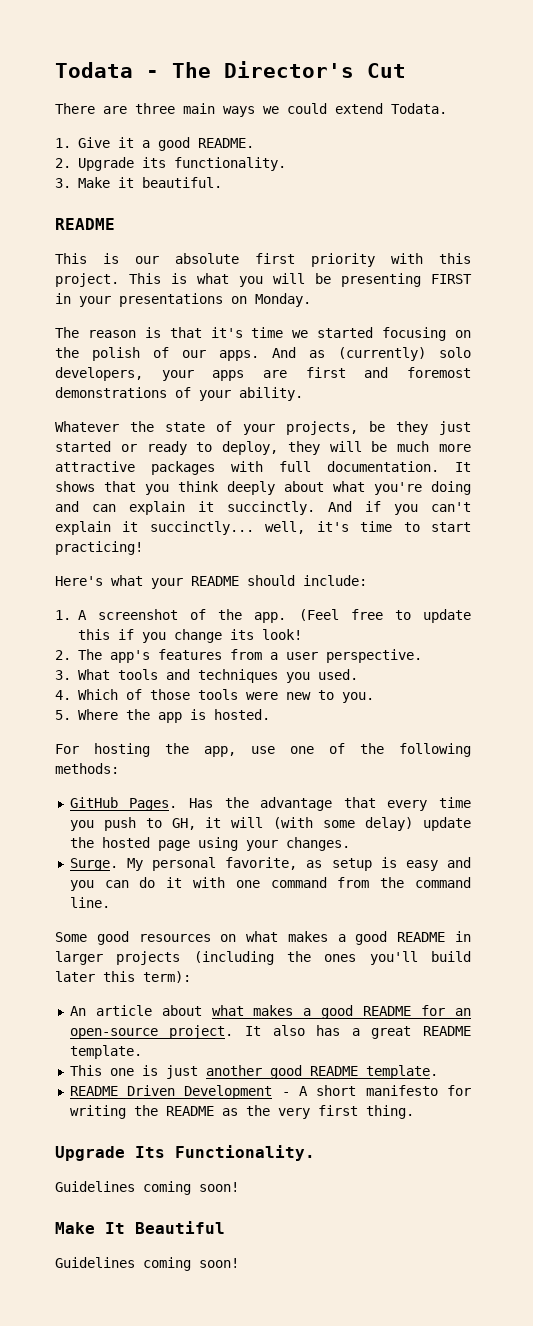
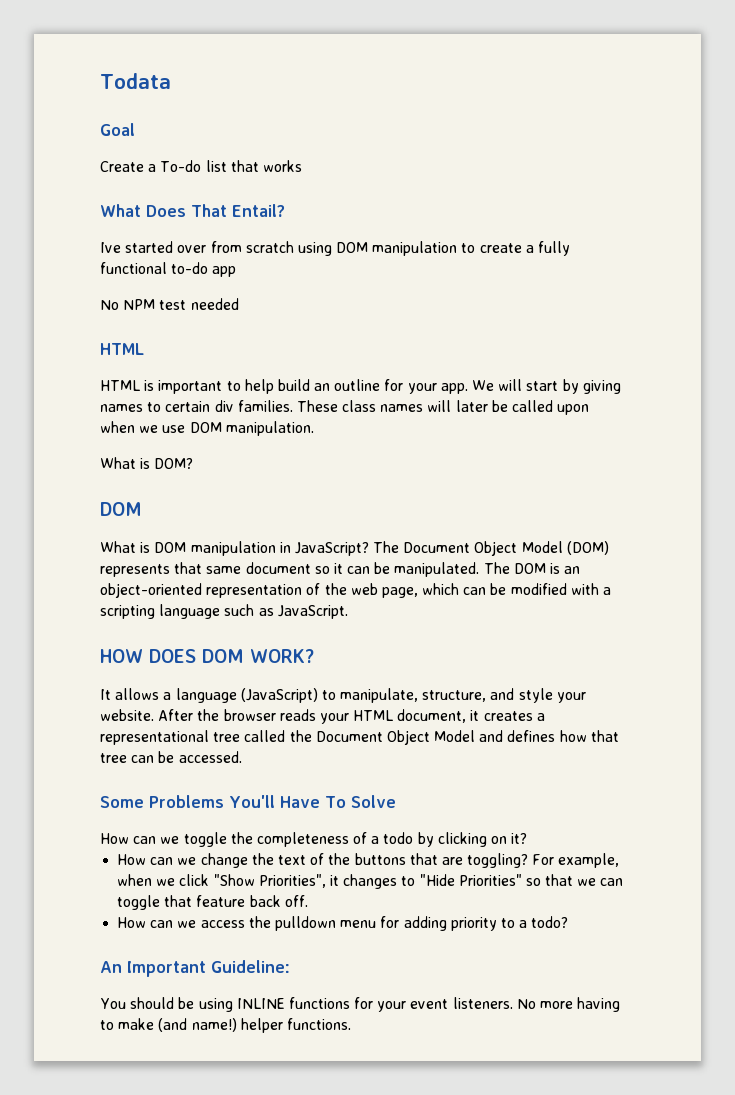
[146,61,406,78] [55,103,447,117] [55,137,254,151] [55,157,286,171] [55,177,222,188] [55,218,115,230] [55,253,471,267] [55,273,472,287] [55,293,311,307] [55,327,472,341] [55,347,471,361] [55,367,471,381] [55,387,303,401] [55,421,471,435] [55,441,471,455] [55,461,471,475] [55,481,471,495] [55,501,471,515] [55,521,472,535] [55,541,143,555] [55,575,367,589] [55,609,471,623] [77,629,302,643] [55,649,422,663] [55,669,358,683] [55,689,374,703] [55,709,270,723] [55,743,471,757] [55,763,119,774] [69,797,471,811] [69,817,472,831] [69,837,350,851] [69,857,472,871] [69,877,471,891] [69,897,110,908] [55,931,471,945] [55,951,471,965] [55,971,191,983] [69,1005,472,1019] [69,1025,471,1039] [69,1045,142,1059] [69,1065,438,1079] [69,1085,472,1099] [69,1105,414,1119] [55,1145,315,1161] [55,1181,239,1195] [55,1221,225,1234] [55,1257,239,1271] - The Director's Cut // There are three main ways we could extend Todata. // 1. Give it a good README. // 2. Upgrade its functionality. // 3. Make it beautiful. // README // This is our absolute first priority with this project. This is what you will be presenting FIRST in your presentations on Monday. // The reason is that it's time we started focusing on the polish of our apps. And as (currently) solo developers, your apps are first and foremost demonstrations of your ability. // Whatever the state of your projects, be they just started or ready to deploy, they will be much more attractive packages with full documentation. It shows that you think deeply about what you're doing and can explain it succinctly. And if you can't explain it succinctly... well, it's time to start practicing! // Here's what your README should include: // 1. A screenshot of the app. (Feel free to update this if you change its look! // 2. The app's features from a user perspective. // 3. What tools and techniques you used. // 4. Which of those tools were new to you. // 5. Where the app is hosted. // For hosting the app, use one of the following methods: // GitHub Pages. Has the advantage that every time you push to GH, it will (with some delay) update the hosted page using your changes. // Surge. My personal favorite, as setup is easy and you can do it with one command from the command line. // Some good resources on what makes a good README in larger projects (including the ones you'll build later this term): // An article about what makes a good README for an open-source project. It also has a great README template. // This one is just another good README template. // README Driven Development - A short manifesto for writing the README as the very first thing. // Upgrade Its Functionality. // Guidelines coming soon! // Make It Beautiful // Guidelines coming soon! -> [100,123,135,136] [100,160,302,172] [100,204,285,217] [100,241,571,256] [100,262,237,277] [100,298,239,310] [100,343,144,355] [100,379,621,394] [100,400,590,415] [100,421,314,436] [100,457,194,469] [100,502,142,516] [100,541,609,556] [100,562,581,577] [100,583,612,598] [100,604,348,619] [100,649,314,663] [100,688,586,703] [100,709,545,724] [100,730,619,745] [100,751,242,763] [100,795,396,808] [100,832,528,847] [117,853,620,868] [117,874,624,889] [117,895,308,910] [117,916,569,931] [100,960,290,977] [100,997,621,1012] [100,1018,351,1033] // Goal // Create a To-do list that works // What Does That Entail? // Ive started over from scratch using DOM manipulation to create a fully functional to-do app // No NPM test needed // HTML // HTML is important to help build an outline for your app. We will start by giving names to certain div families. These class names will later be called upon when we use DOM manipulation. // What is DOM? // DOM // What is DOM manipulation in JavaScript? The Document Object Model (DOM) represents that same document so it can be manipulated. The DOM is an object-oriented representation of the web page, which can be modified with a scripting language such as JavaScript. // HOW DOES DOM WORK? // It allows a language (JavaScript) to manipulate, structure, and style your website. After the browser reads your HTML document, it creates a representational tree called the Document Object Model and defines how that tree can be accessed. // Some Problems You'll Have To Solve // How can we toggle the completeness of a todo by clicking on it? // How can we change the text of the buttons that are toggling? For example, when we click "Show Priorities", it changes to "Hide Priorities" so that we can toggle that feature back off. // How can we access the pulldown menu for adding priority to a todo? // An Important Guideline: // You should be using INLINE functions for your event listeners. No more having to make (and name!) helper functions.

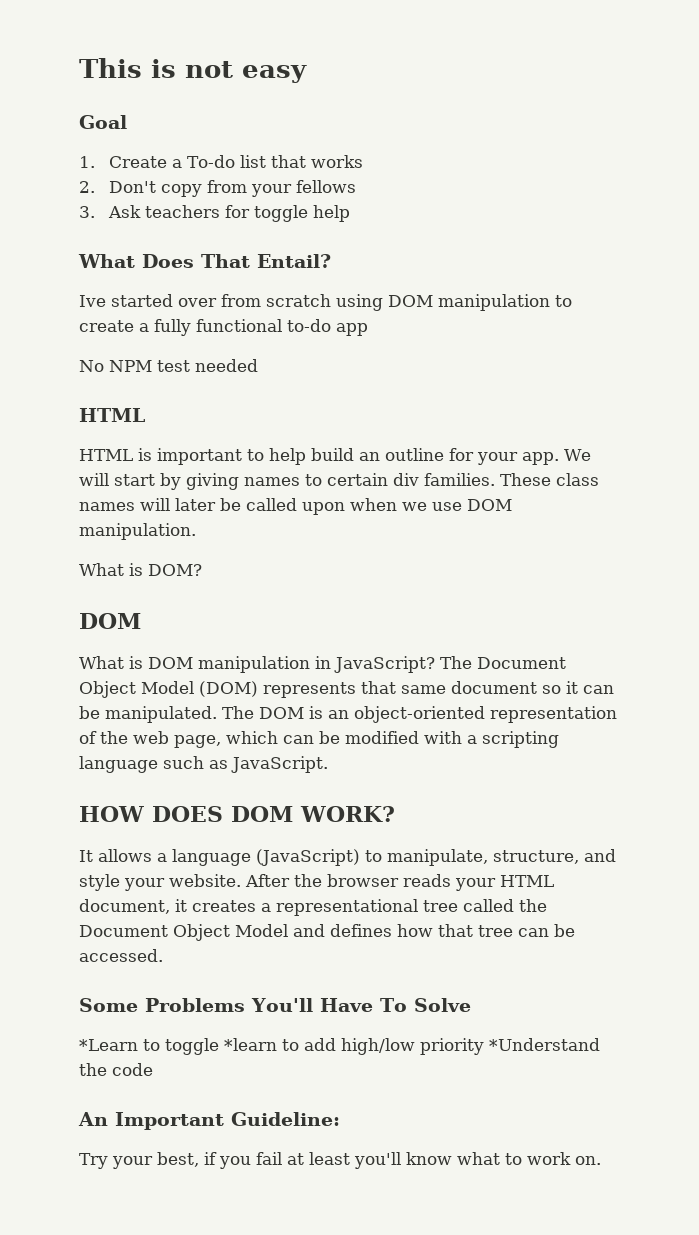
[100,73,171,89] Todata -> [79,58,307,83] This is not easy
(135, 129) none -> [79,156,95,168] 1.
(302, 166) none -> [79,180,357,197] [79,205,351,222] // 2. Don't copy from your fellows // 3. Ask teachers for toggle help
[100,832,528,847] [117,853,620,868] [117,874,624,889] [117,895,308,910] [117,916,569,931] [100,960,290,977] [100,997,621,1012] [100,1018,351,1033] How can we toggle the completeness of a todo by clicking on it? // How can we change the text of the buttons that are toggling? For example, when we click "Show Priorities", it changes to "Hide Priorities" so that we can toggle that feature back off. // How can we access the pulldown menu for adding priority to a todo? // An Important Guideline: // You should be using INLINE functions for your event listeners. No more having to make (and name!) helper functions. -> [79,1038,600,1055] [79,1063,153,1076] [78,1112,340,1130] [79,1152,601,1169] *Learn to toggle *learn to add high/low priority *Understand the code // An Important Guideline: // Try your best, if you fail at least you'll know what to work on.

